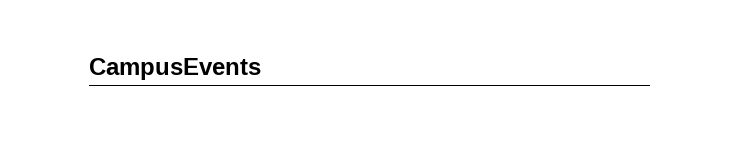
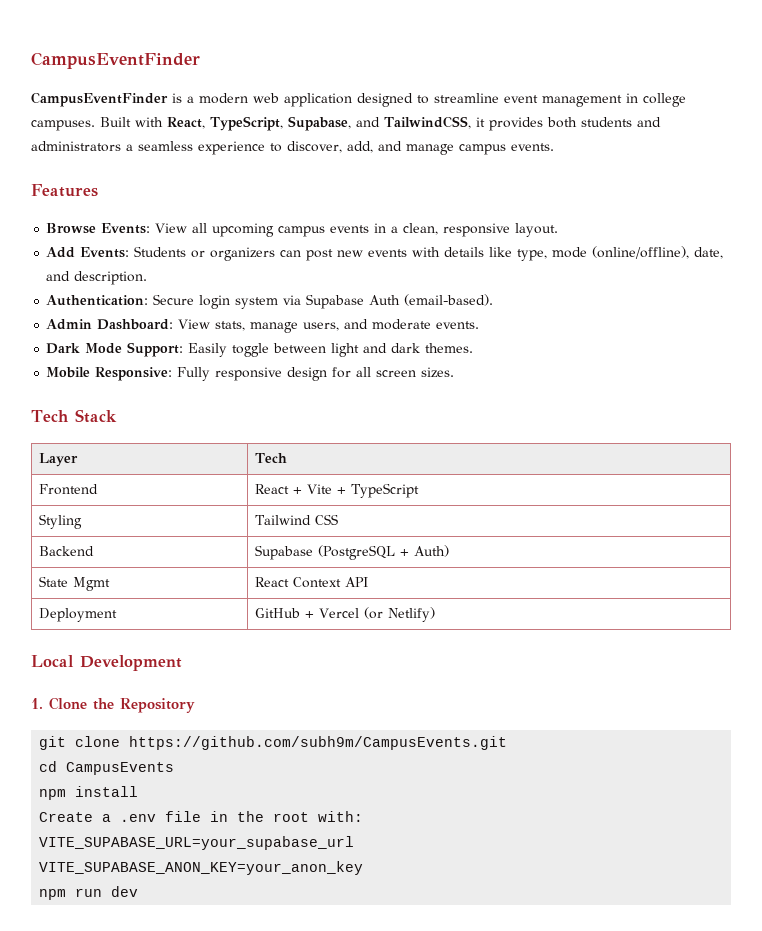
[89,58,261,80] CampusEvents -> [31,52,200,69] [31,92,686,107] [31,116,661,131] [31,141,554,155] [31,184,98,197] [46,223,559,237] [46,246,724,261] [46,271,148,285] [46,294,494,309] [46,319,480,333] [46,342,474,357] [46,367,455,381] [31,409,117,423] [39,453,79,467] [255,453,288,463] [39,484,99,495] [255,483,420,498] [39,514,83,529] [255,514,339,525] [39,546,95,556] [255,545,450,560] [39,576,111,591] [255,577,369,588] [39,608,118,622] [255,607,436,622] [31,655,182,671] [31,697,195,713] [39,736,508,750] [39,761,175,775] [39,786,139,800] [39,811,364,822] [39,836,355,850] [39,861,364,875] [39,886,139,900] CampusEventFinder // CampusEventFinder is a modern web application designed to streamline event management in college campuses. Built with React, TypeScript, Supabase, and TailwindCSS, it provides both students and administrators a seamless experience to discover, add, and manage campus events. // Features // Browse Events: View all upcoming campus events in a clean, responsive layout. // Add Events: Students or organizers can post new events with details like type, mode (online/offline), date, and description. // Authentication: Secure login system via Supabase Auth (email-based). // Admin Dashboard: View stats, manage users, and moderate events. // Dark Mode Support: Easily toggle between light and dark themes. // Mobile Responsive: Fully responsive design for all screen sizes. // Tech Stack // Layer | Tech // Frontend | React + Vite + TypeScript // Styling | Tailwind CSS // Backend | Supabase (PostgreSQL + Auth) // State Mgmt | React Context API // Deployment | GitHub + Vercel (or Netlify) // Local Development // 1. Clone the Repository // git clone https://github.com/subh9m/CampusEvents.git // cd CampusEvents // npm install // Create a .env file in the root with: // VITE_SUPABASE_URL=your_supabase_url // VITE_SUPABASE_ANON_KEY=your_anon_key // npm run dev

